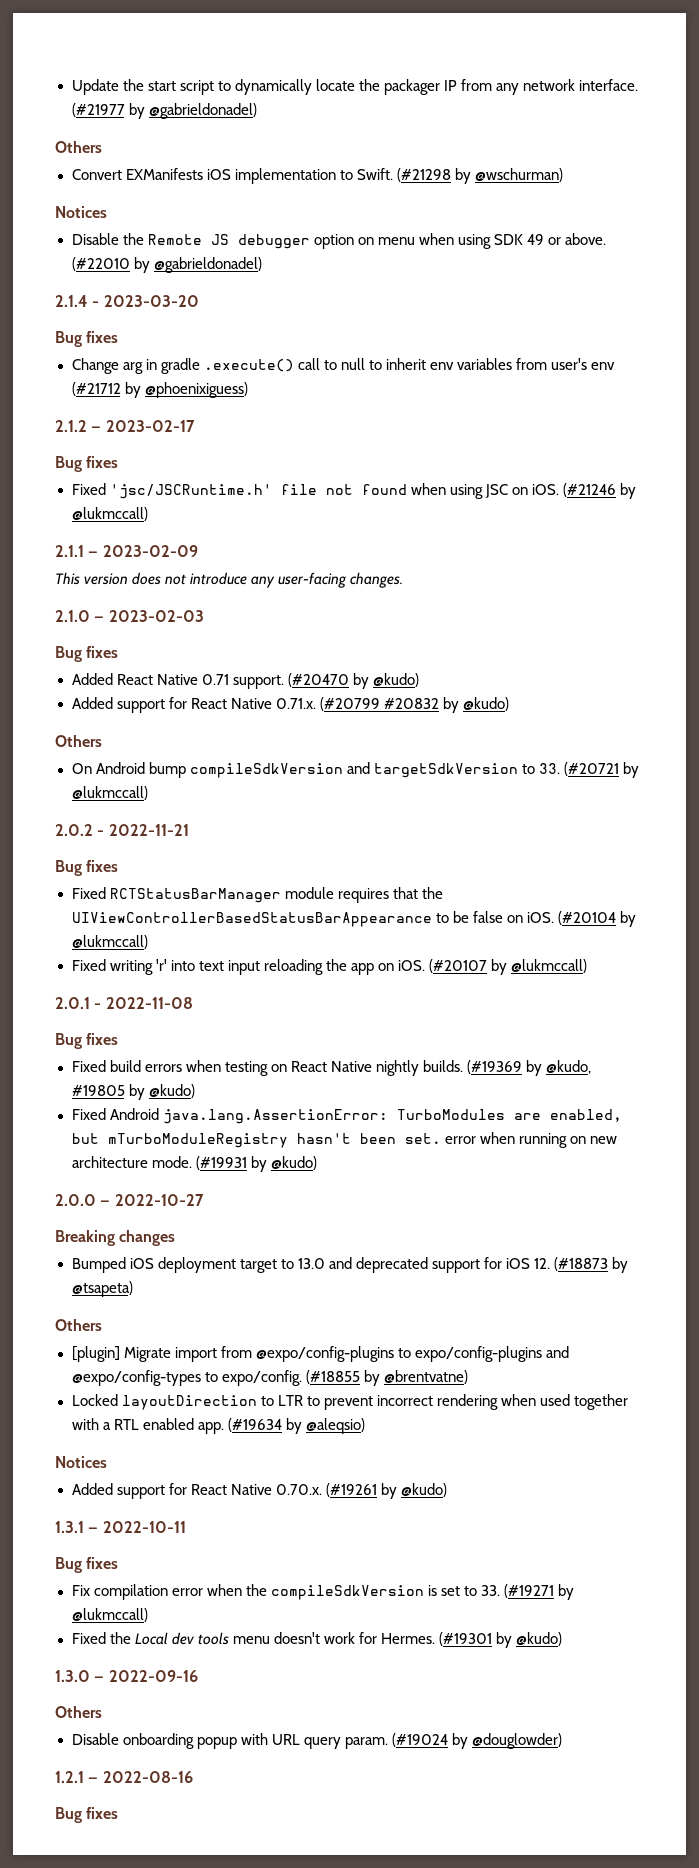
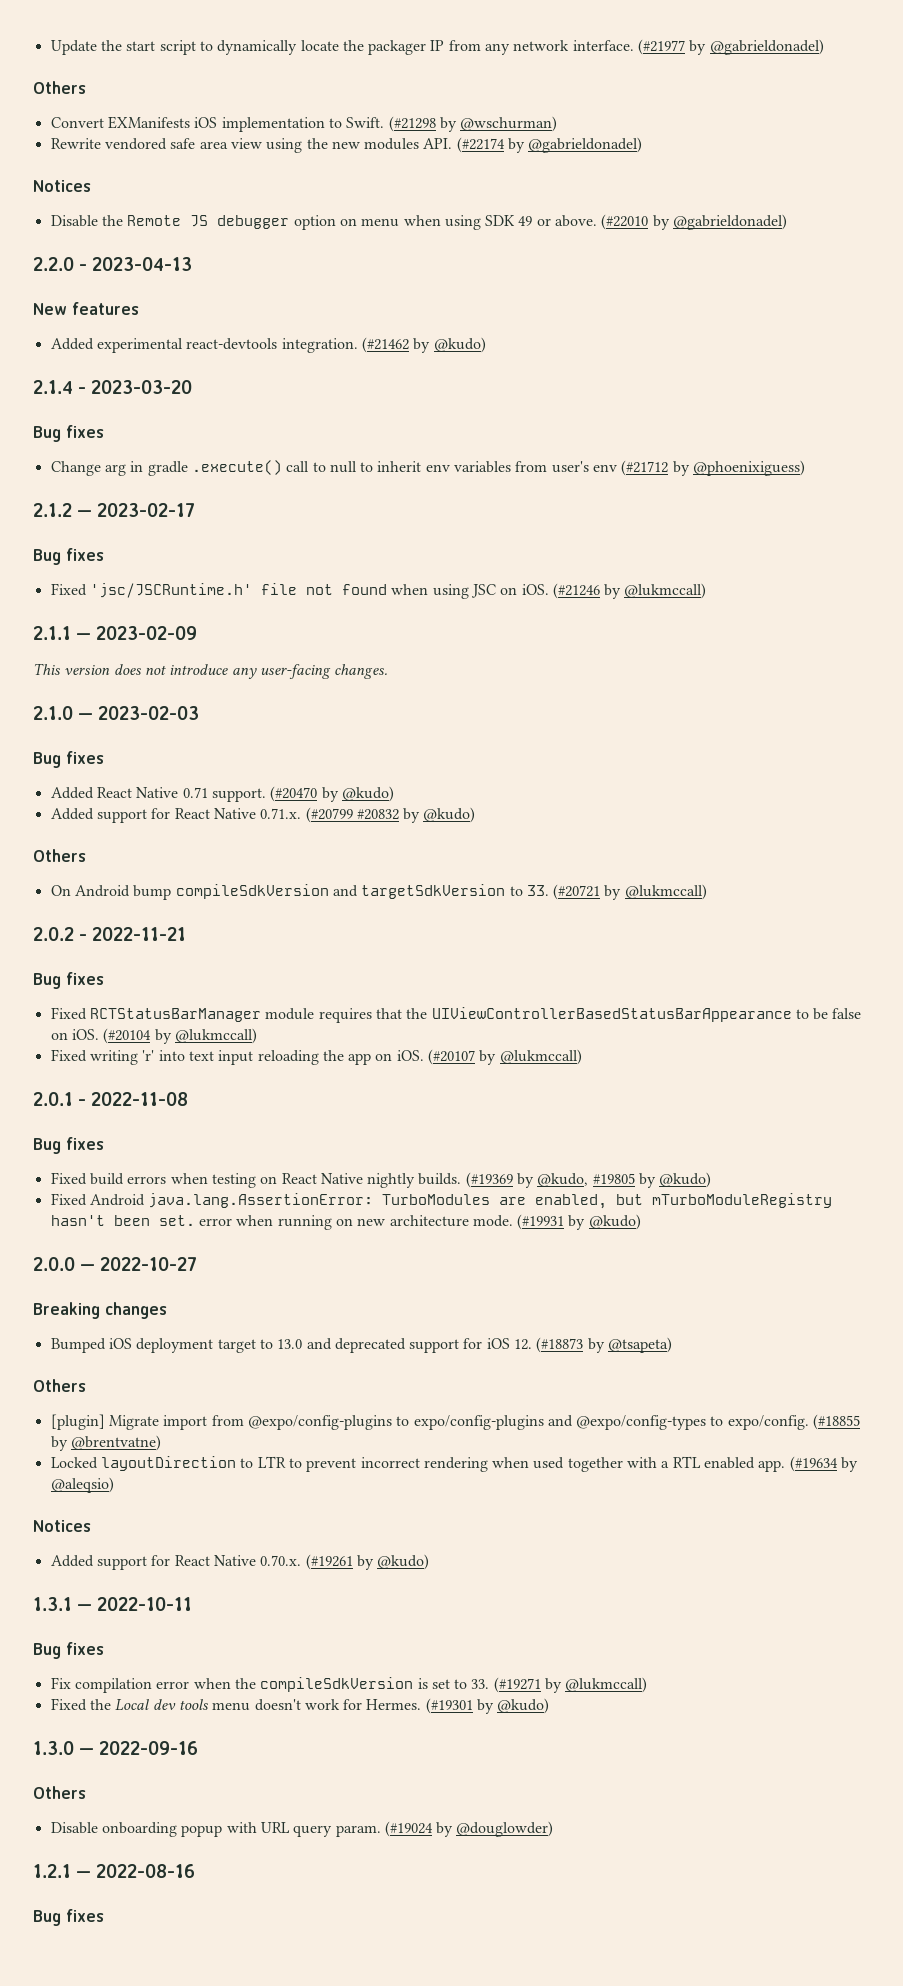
(563, 175) none -> [50,137,643,153] // Rewrite vendored safe area view using the new modules API. (#22174 by @gabrieldonadel)
(262, 265) none -> [33,257,193,271] [33,302,139,315] [50,337,486,353] // 2.2.0 - 2023-04-13 // New features // Added experimental react-devtools integration. (#21462 by @kudo)

